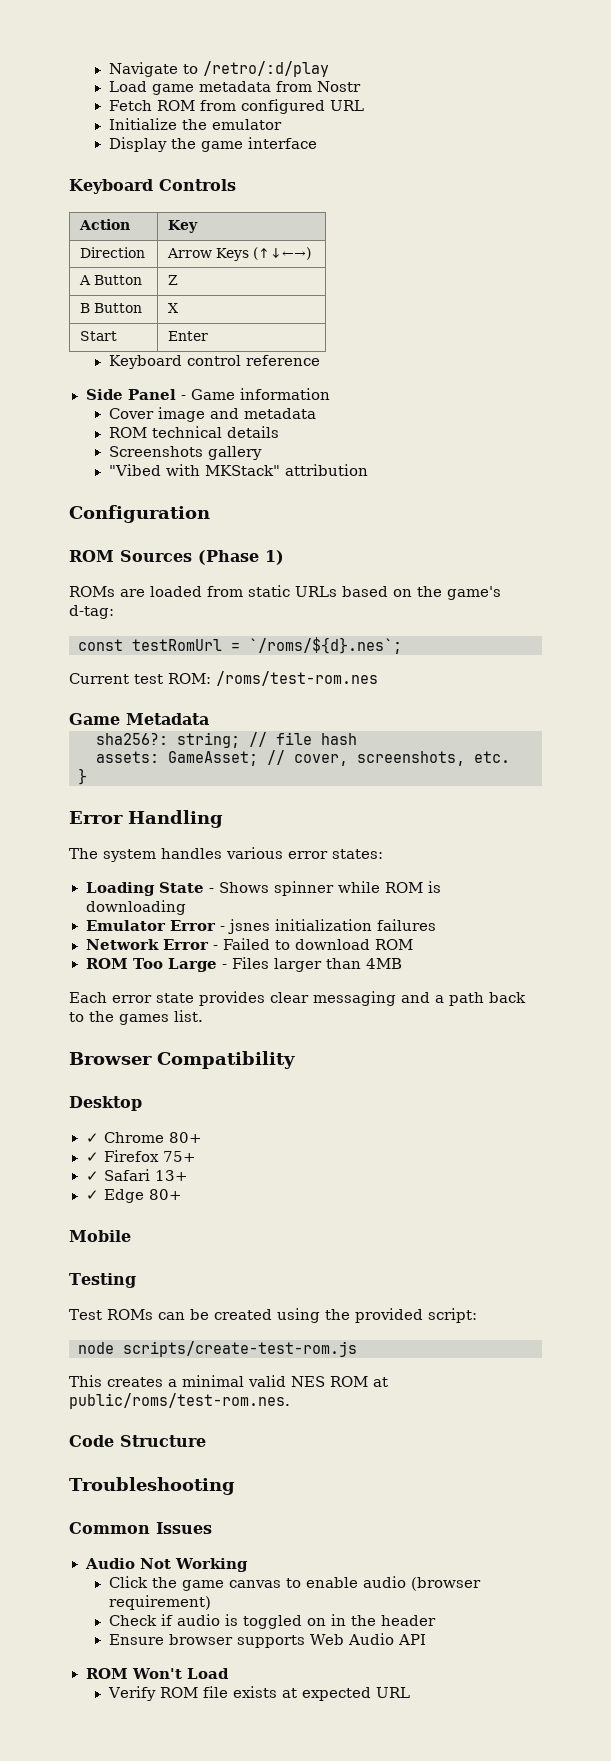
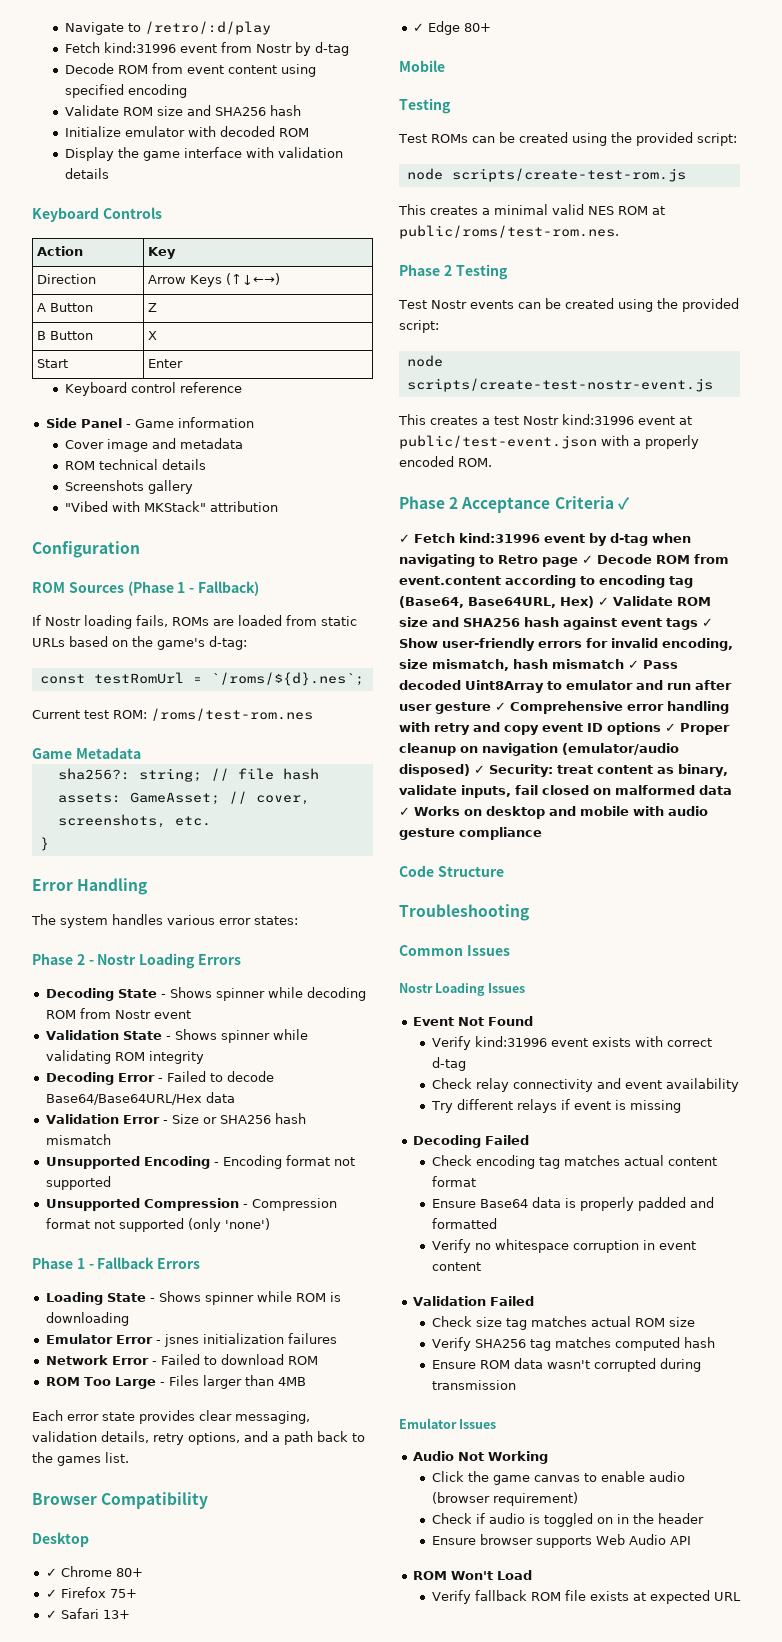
[108,81,361,95] [108,99,364,114] Load game metadata from Nostr // Fetch ROM from configured URL -> [64,42,349,56] [64,63,316,77] [64,84,187,98] [64,105,301,116] Fetch kind:31996 event from Nostr by d-tag // Decode ROM from event content using specified encoding // Validate ROM size and SHA256 hash
[181,119,282,130] the emulator -> [124,126,309,137] emulator with decoded ROM
(317, 143) none -> [245,147,343,158] [64,168,109,179] with validation details
[265,550,284,565] 1) // -> [177,581,259,596] [32,615,168,629] 1 - Fallback) // If Nostr loading fails,
(383, 854) none -> [32,953,241,969] [45,987,366,1001] [45,1008,191,1019] [45,1029,308,1043] [45,1050,204,1064] [45,1071,274,1085] [45,1092,235,1105] [45,1113,306,1124] [45,1134,111,1145] [45,1155,355,1169] [45,1176,111,1190] [45,1198,337,1211] [45,1218,270,1232] [32,1257,201,1269] // Phase 2 - Nostr Loading Errors // Decoding State - Shows spinner while decoding ROM from Nostr event // Validation State - Shows spinner while validating ROM integrity // Decoding Error - Failed to decode Base64/Base64URL/Hex data // Validation Error - Size or SHA256 hash mismatch // Unsupported Encoding - Encoding format not supported // Unsupported Compression - Compression format not supported (only 'none') // Phase 1 - Fallback Errors
[313,991,396,1006] messaging -> [235,1411,310,1424] [32,1431,240,1445] messaging, validation details, retry options,
(290, 1401) none -> [399,264,508,280] [398,298,739,312] [399,320,439,333] [406,355,443,367] [406,378,713,392] [398,414,692,425] [399,435,699,449] [399,456,492,467] [399,496,630,513] [399,533,691,546] [399,554,729,567] [399,575,693,588] [399,596,711,608] [399,617,713,630] [399,638,733,651] [399,659,678,671] [399,680,732,693] [399,701,729,714] [399,722,730,735] [399,743,679,756] [399,764,728,777] [399,785,732,798] [399,806,708,819] [399,827,542,840] // Phase 2 Testing // Test Nostr events can be created using the provided script: // node scripts/create-test-nostr-event.js // This creates a test Nostr kind:31996 event at public/test-event.json with a properly encoded ROM. // Phase 2 Acceptance Criteria ✓ // ✓ Fetch kind:31996 event by d-tag when navigating to Retro page ✓ Decode ROM from event.content according to encoding tag (Base64, Base64URL, Hex) ✓ Validate ROM size and SHA256 hash against event tags ✓ Show user-friendly errors for invalid encoding, size mismatch, hash mismatch ✓ Pass decoded Uint8Array to emulator and run after user gesture ✓ Comprehensive error handling with retry and copy event ID options ✓ Proper cleanup on navigation (emulator/audio disposed) ✓ Security: treat content as binary, validate inputs, fail closed on malformed data ✓ Works on desktop and mobile with audio gesture compliance
(212, 1528) none -> [399,983,525,996] [412,1016,533,1026] [431,1036,712,1050] [431,1057,466,1071] [431,1078,739,1092] [430,1099,681,1113] [412,1135,529,1148] [431,1155,717,1169] [431,1176,476,1187] [431,1197,714,1211] [431,1218,497,1229] [431,1239,696,1253] [431,1262,481,1271] [412,1296,534,1306] [431,1316,695,1330] [431,1337,715,1351] [431,1358,701,1372] [431,1380,516,1390] [399,1418,497,1429] // Nostr Loading Issues // Event Not Found // Verify kind:31996 event exists with correct d-tag // Check relay connectivity and event availability // Try different relays if event is missing // Decoding Failed // Check encoding tag matches actual content format // Ensure Base64 data is properly padded and formatted // Verify no whitespace corruption in event content // Validation Failed // Check size tag matches actual ROM size // Verify SHA256 tag matches computed hash // Ensure ROM data wasn't corrupted during transmission // Emulator Issues
(156, 1693) none -> [474,1590,527,1601] fallback

